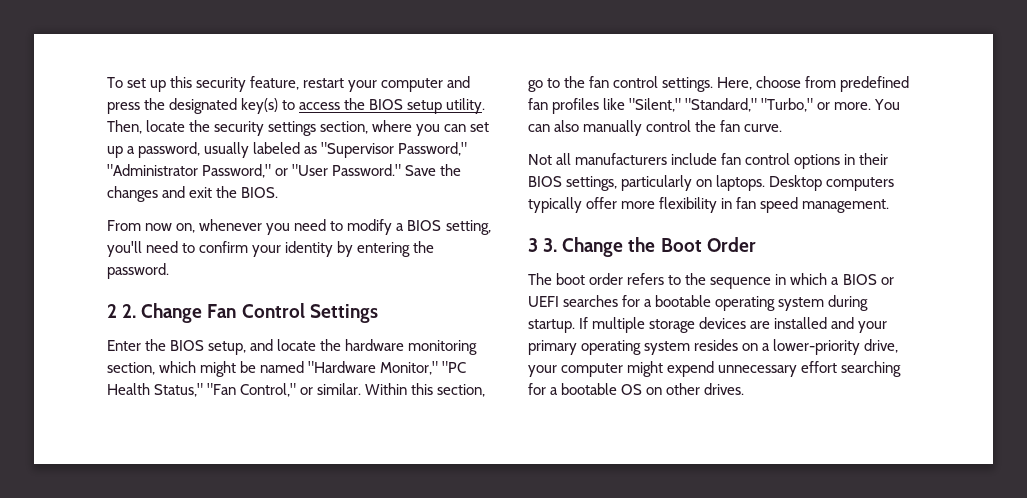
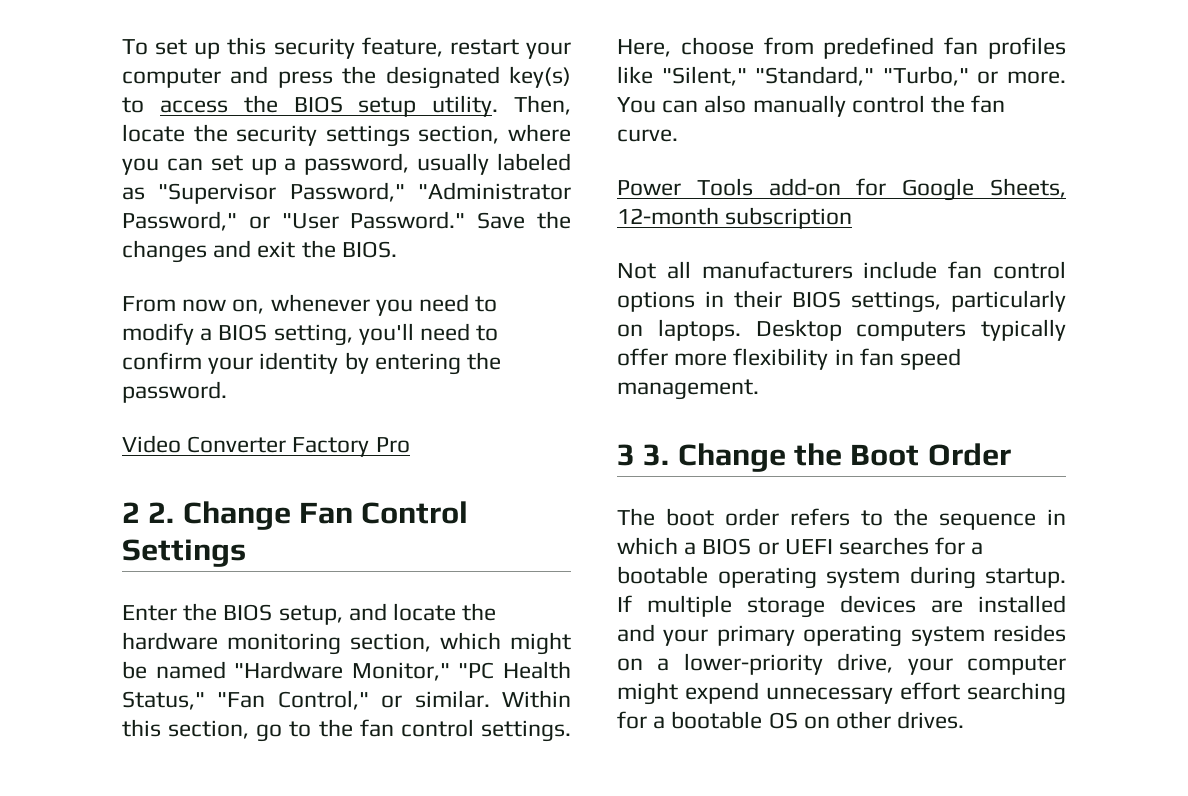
(169, 271) none -> [122,435,410,457] // Video Converter Factory Pro
(783, 128) none -> [617,178,1066,201] [617,207,853,229] // Power Tools add-on for Google Sheets, 12-month subscription

